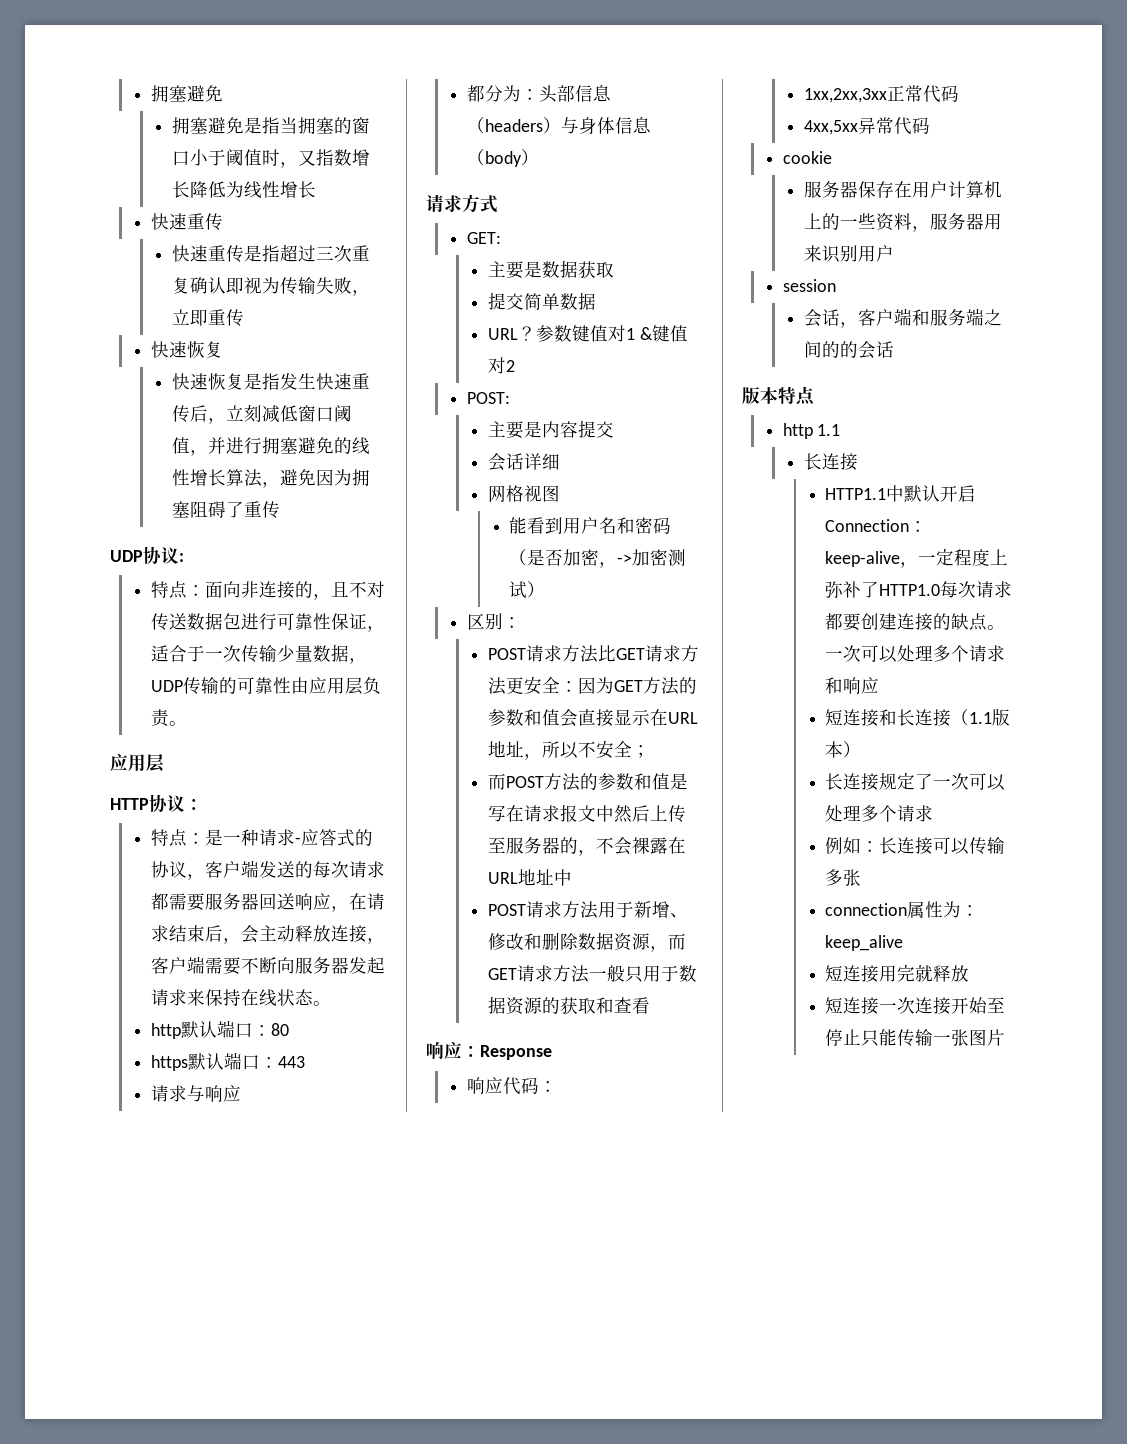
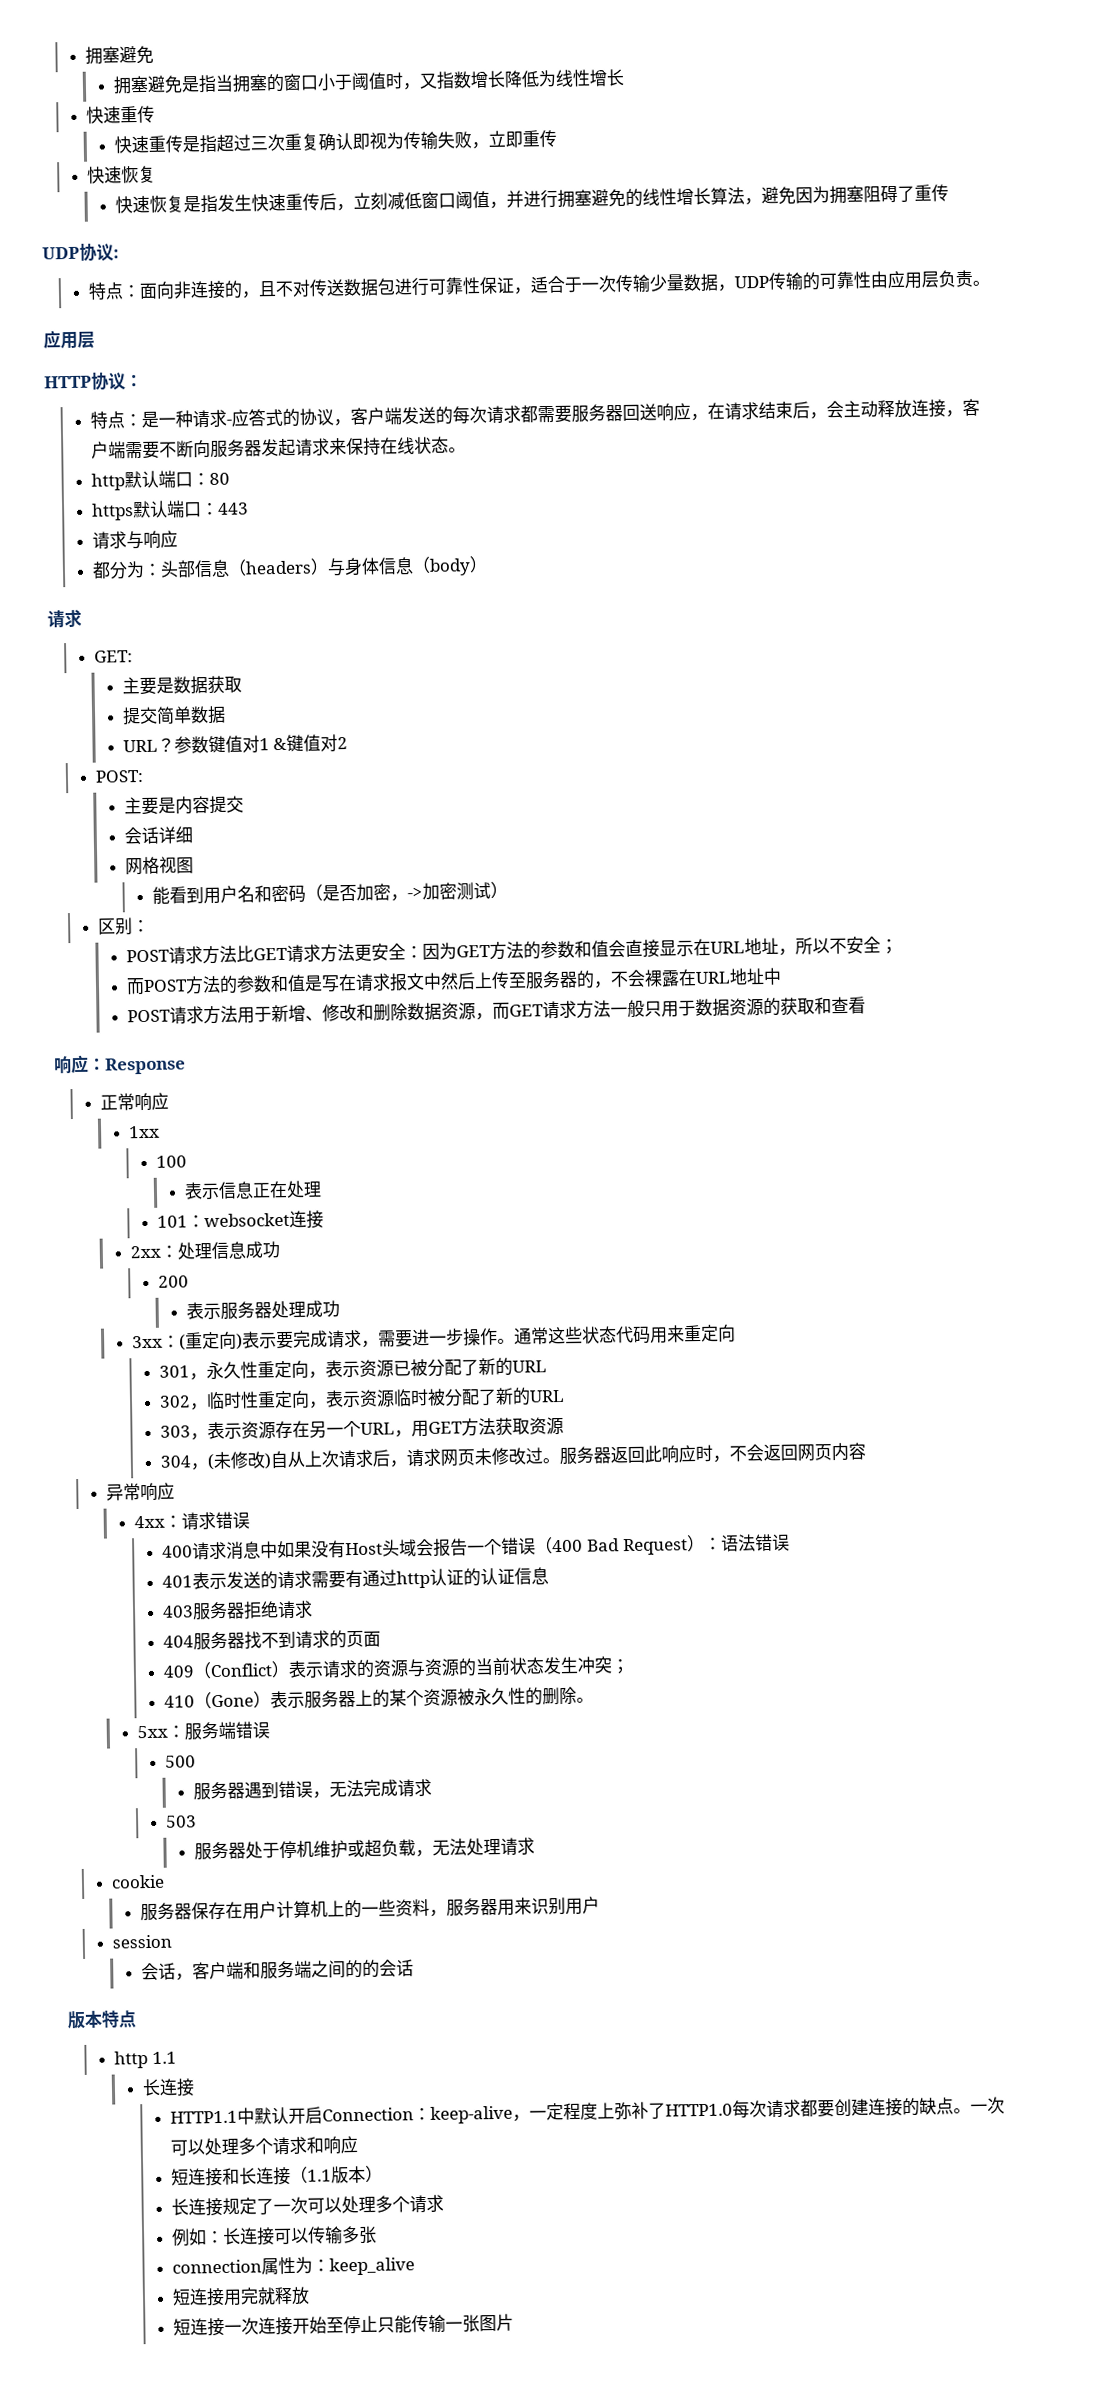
[462,194,498,213] 方式 -> (82, 618) none
[466,1077,557,1095] [803,85,959,103] [803,117,930,135] 响应代码： // 1xx,2xx,3xx正常代码 // 4xx,5xx异常代码 -> [100,1092,170,1112] [128,1125,160,1139] [156,1155,188,1168] [184,1180,323,1200] [157,1210,325,1229] [129,1241,280,1260] [158,1275,190,1288] [186,1300,341,1320] [131,1324,736,1351] [159,1357,548,1381] [159,1387,566,1411] [160,1416,565,1441] [160,1442,867,1471] [106,1482,176,1502] [133,1511,250,1531] [162,1533,790,1561] [162,1567,550,1590] [162,1600,314,1621] [163,1630,382,1651] [163,1656,631,1680] [164,1686,595,1710] [136,1721,270,1741] [165,1755,197,1768] [193,1778,433,1801] [166,1815,198,1828] [194,1837,536,1861] 正常响应 // 1xx // 100 // 表示信息正在处理 // 101：websocket连接 // 2xx：处理信息成功 // 200 // 表示服务器处理成功 // 3xx：(重定向)表示要完成请求，需要进一步操作。通常这些状态代码用来重定向 // 301，永久性重定向，表示资源已被分配了新的URL // 302，临时性重定向，表示资源临时被分配了新的URL // 303，表示资源存在另一个URL，用GET方法获取资源 // 304，(未修改)自从上次请求后，请求网页未修改过。服务器返回此响应时，不会返回网页内容 // 异常响应 // 4xx：请求错误 // 400请求消息中如果没有Host头域会报告一个错误（400 Bad Request）：语法错误 // 401表示发送的请求需要有通过http认证的认证信息 // 403服务器拒绝请求 // 404服务器找不到请求的页面 // 409（Conflict）表示请求的资源与资源的当前状态发生冲突； // 410（Gone）表示服务器上的某个资源被永久性的删除。 // 5xx：服务端错误 // 500 // 服务器遇到错误，无法完成请求 // 503 // 服务器处于停机维护或超负载，无法处理请求

